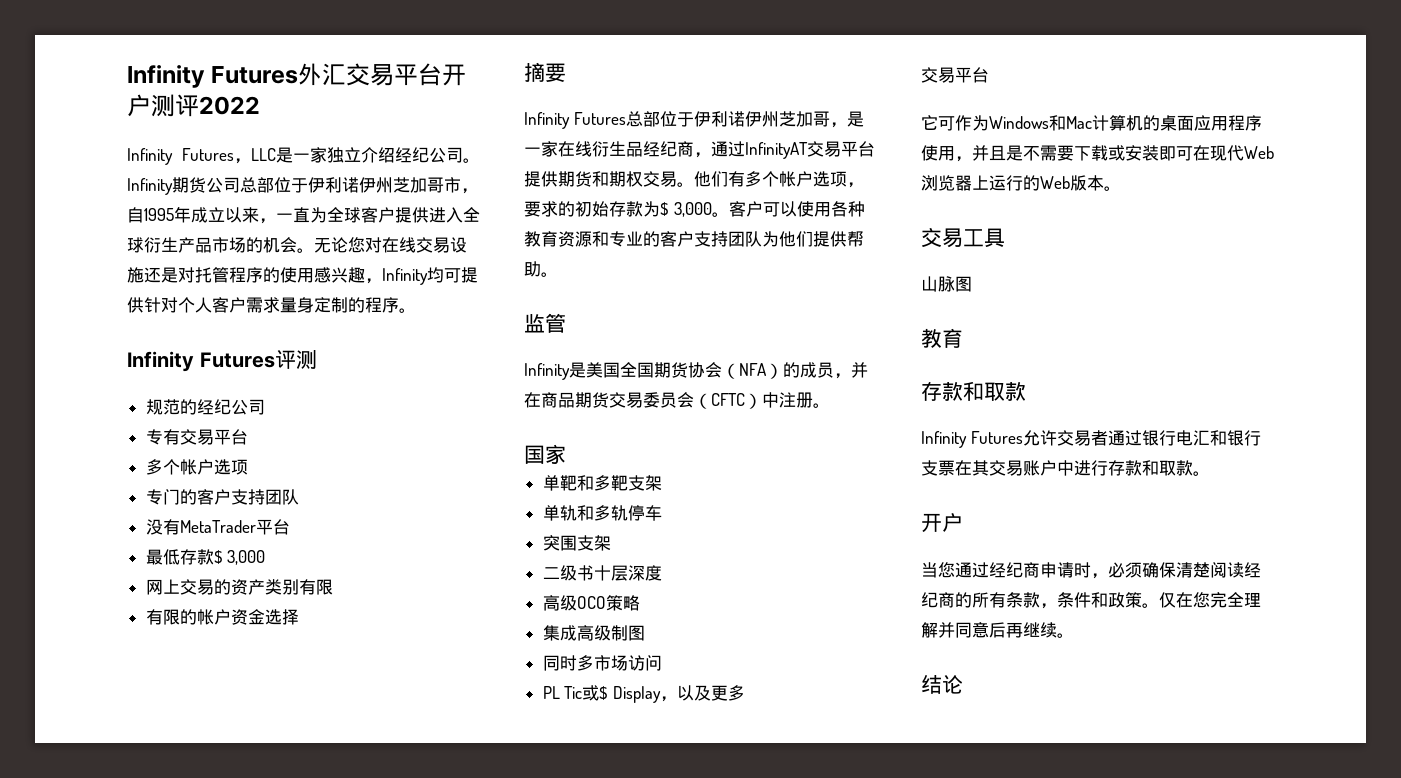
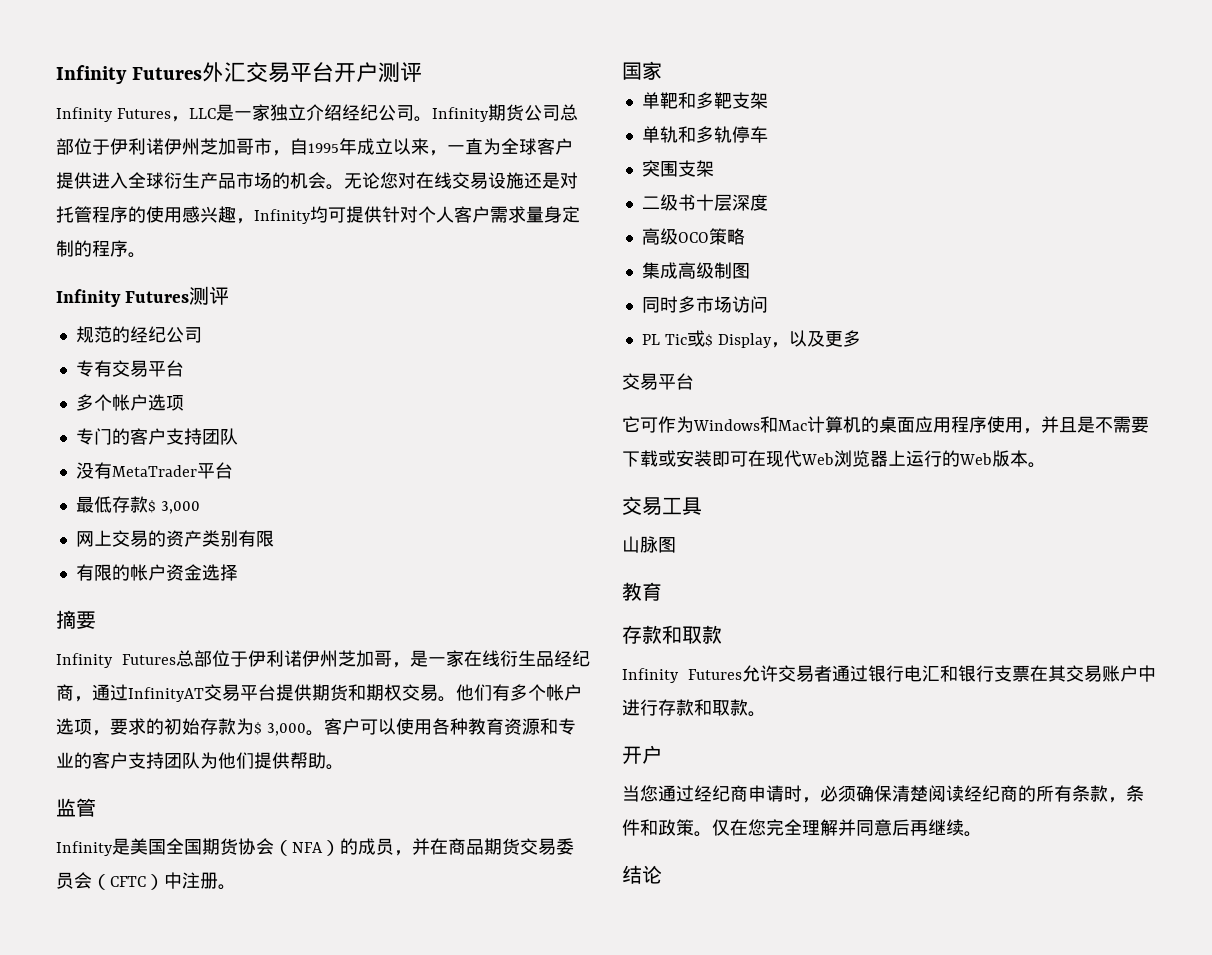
[199,96,260,115] 2022 -> (422, 72) none
[274,350,317,369] 评测 -> [189,286,230,305] 测评

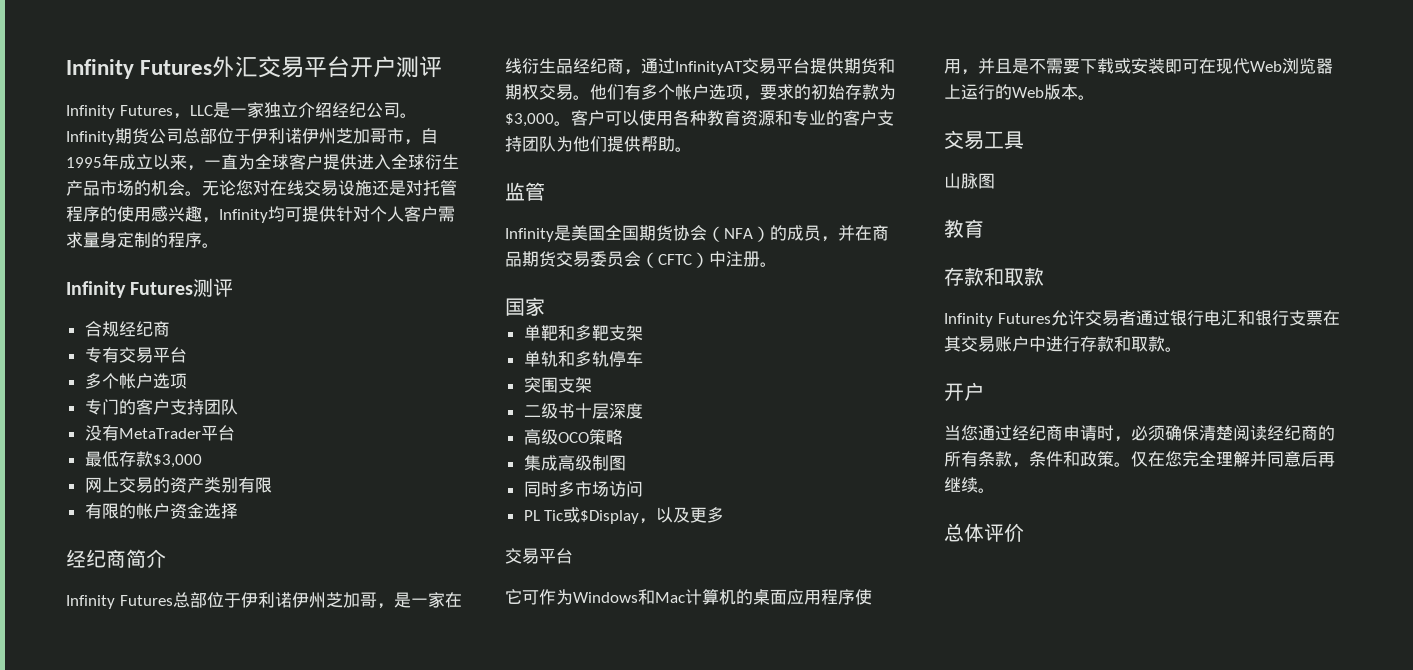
[75,326,202,343] 规范的经纪公司 -> [84,321,170,337] 合规经纪商
[147,500,200,514] $ 3,000 -> [152,454,202,468] $3,000
[56,610,96,629] 摘要 -> [66,549,166,568] 经纪商简介
[254,722,306,736] $ 3,000 -> [505,113,554,127] $3,000
[704,333,772,348] $ Display -> [580,510,640,524] $Display
[622,865,662,884] 结论 -> [944,523,1024,542] 总体评价

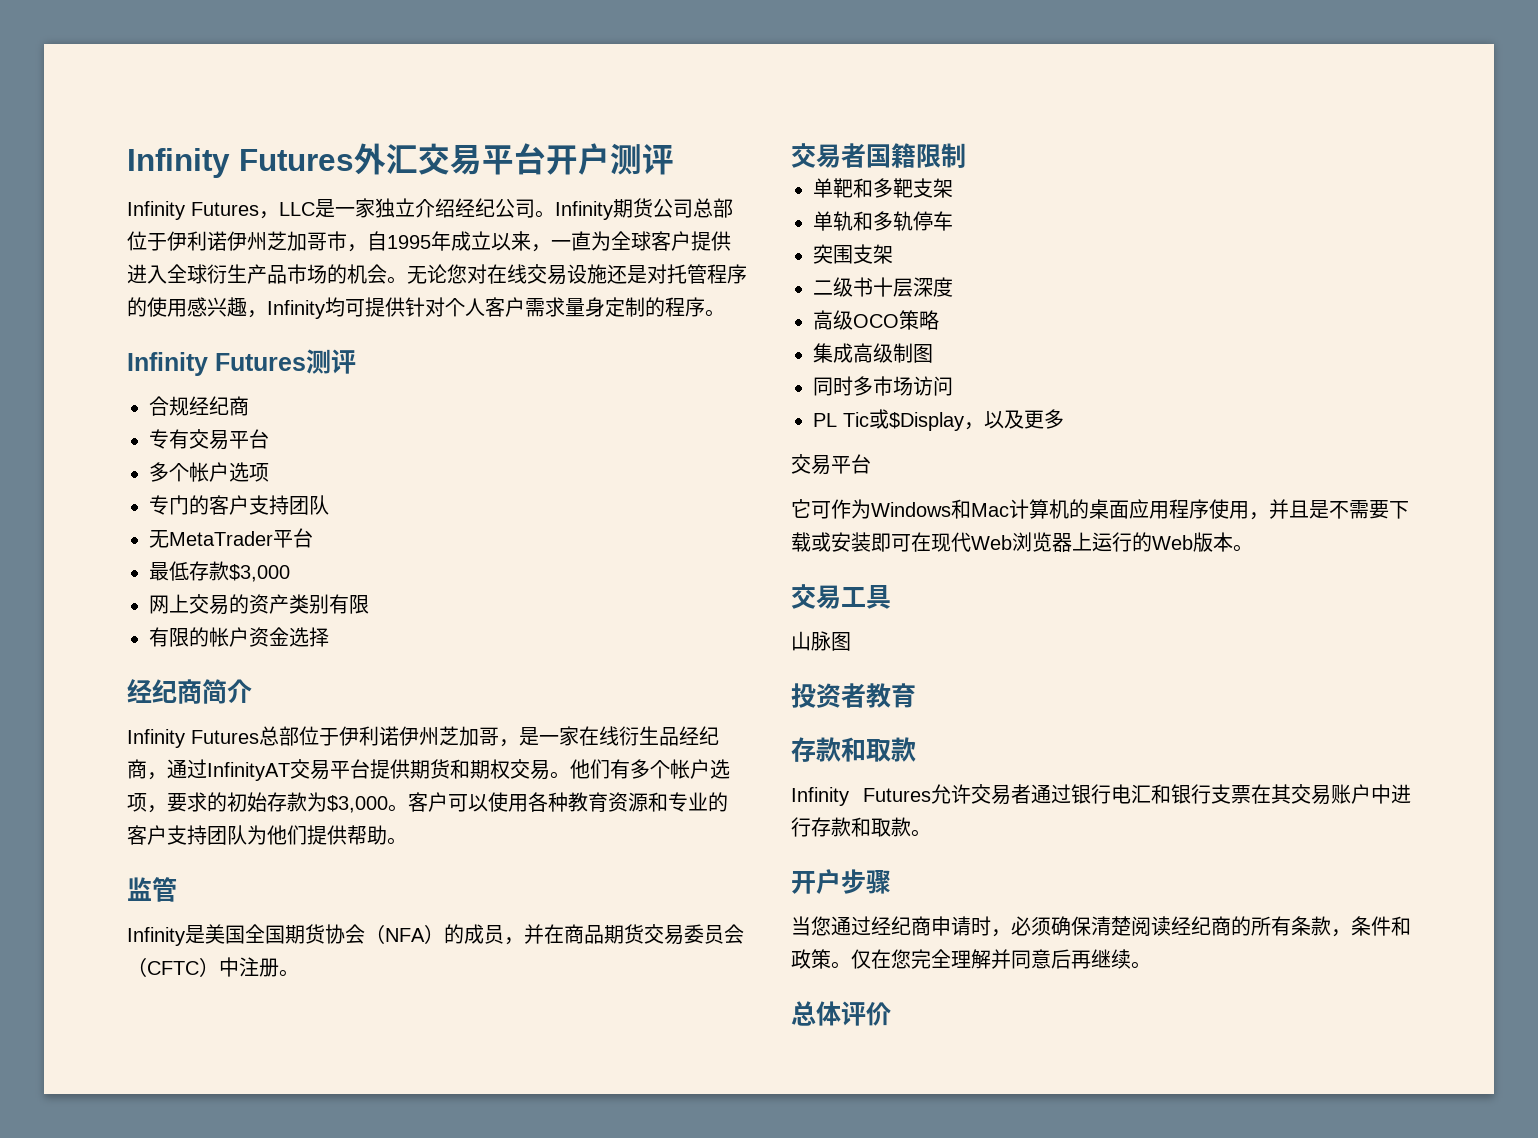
[84,425,119,441] 没有 -> [149,530,169,548] 无
[505,297,545,316] 国家 -> [791,143,966,168] 交易者国籍限制
(995, 181) none -> [791,683,866,708] 投资者
(984, 391) none -> [841,869,891,894] 步骤

